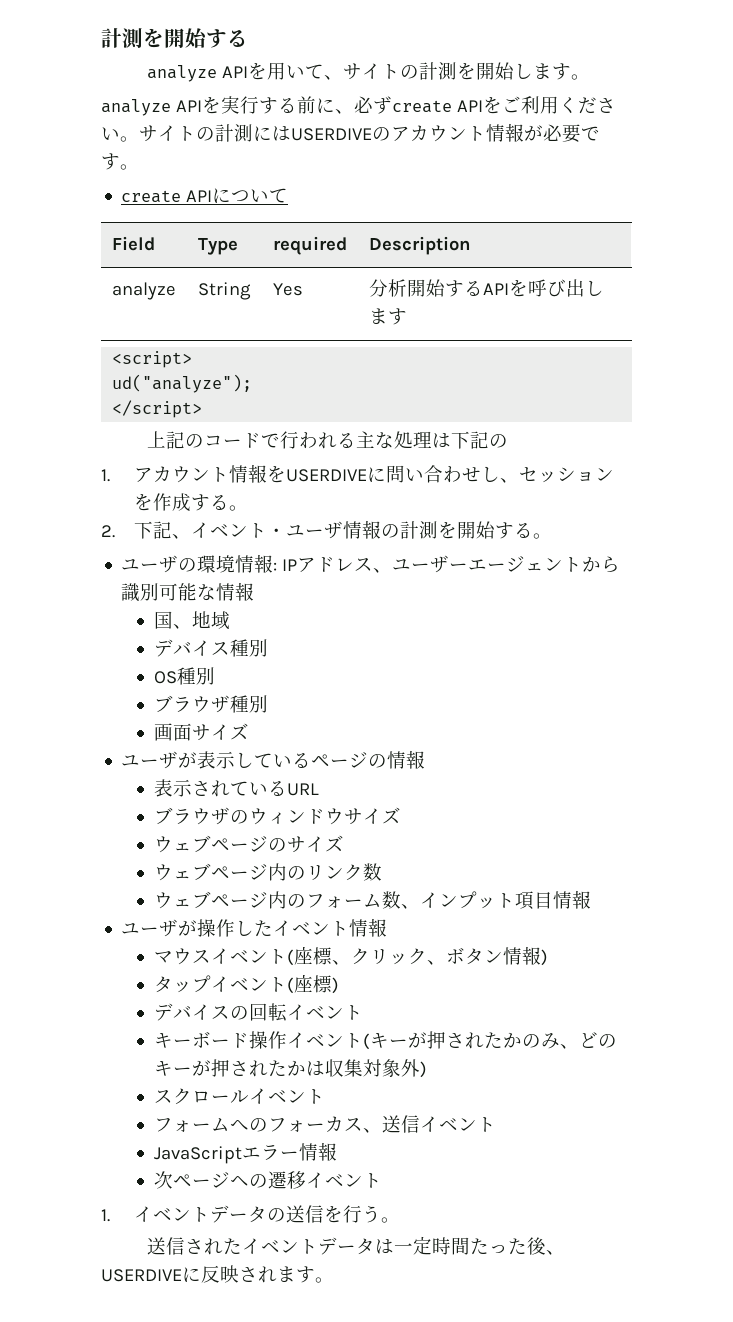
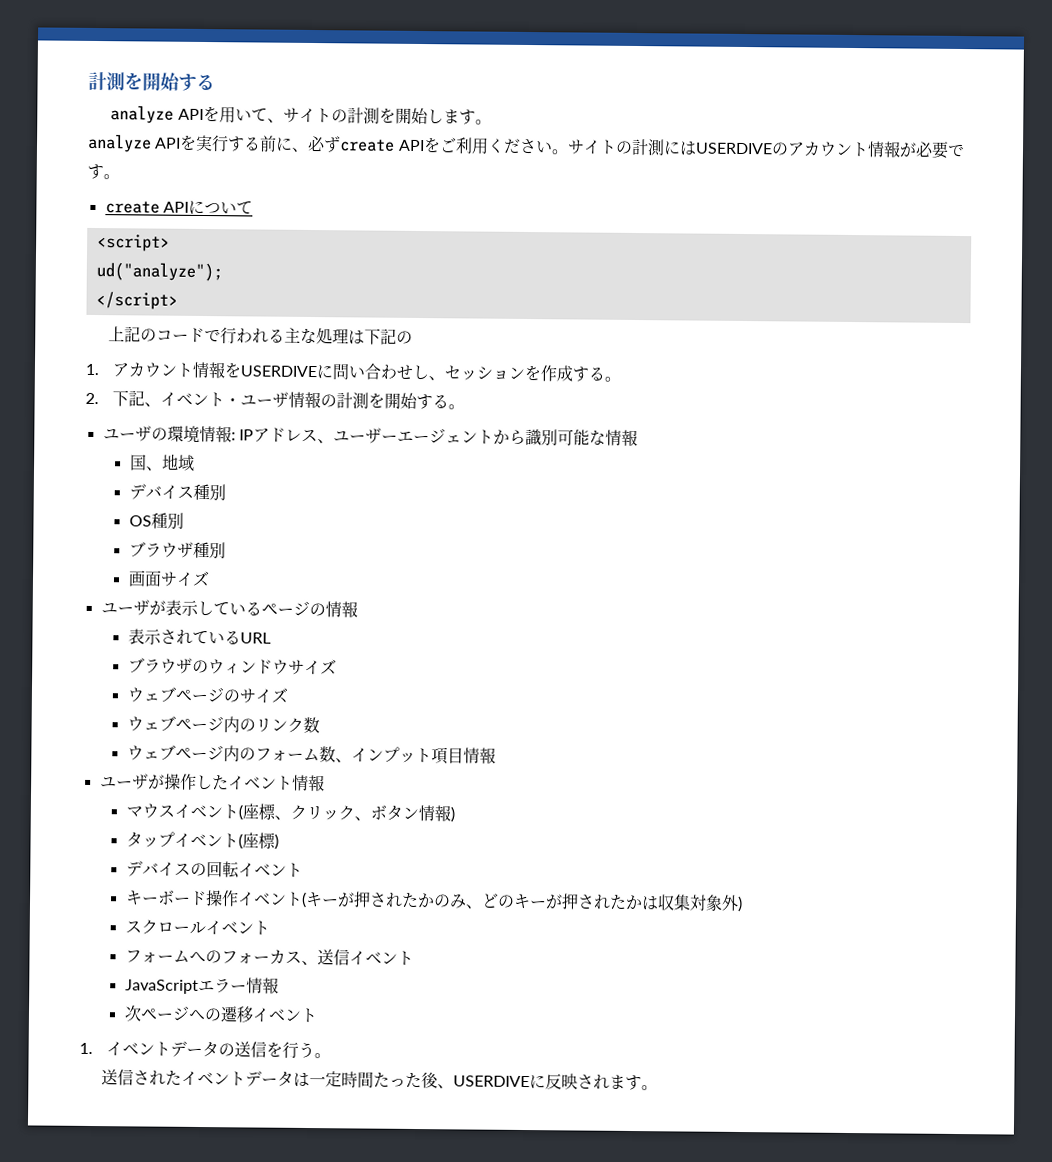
[111,236,155,251] [197,238,238,255] [272,236,347,255] [368,236,471,255] [111,282,176,300] [197,282,251,300] [272,283,303,296] [368,279,604,297] [368,308,407,325] // Field | Type | required | Description // analyze | String | Yes | 分析開始するAPIを呼び出します -> (253, 208) none

